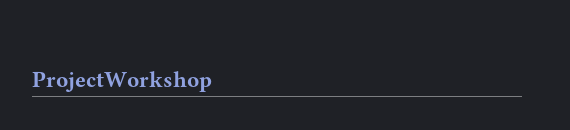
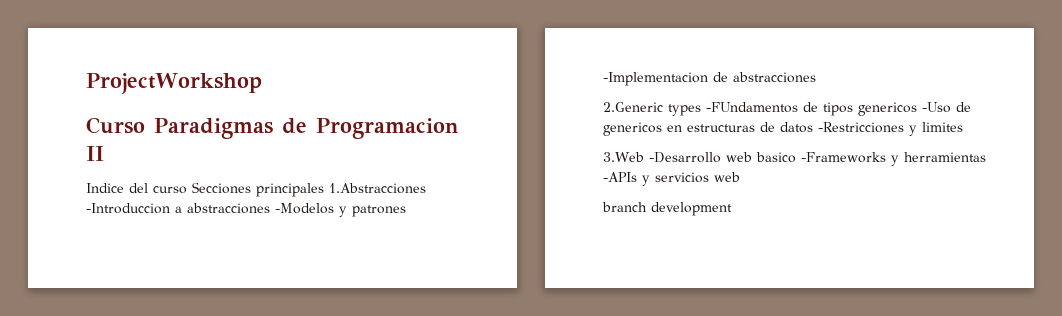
(212, 81) none -> [86,117,459,139] [86,146,104,161] [86,182,426,197] [86,203,406,217] [603,72,816,86] [603,102,971,116] [603,122,963,136] [603,152,986,166] [603,172,740,186] [602,202,732,216] // Curso Paradigmas de Programacion II // Indice del curso Secciones principales 1.Abstracciones -Introduccion a abstracciones -Modelos y patrones -Implementacion de abstracciones // 2.Generic types -FUndamentos de tipos genericos -Uso de genericos en estructuras de datos -Restricciones y limites // 3.Web -Desarrollo web basico -Frameworks y herramientas -APIs y servicios web // branch development

